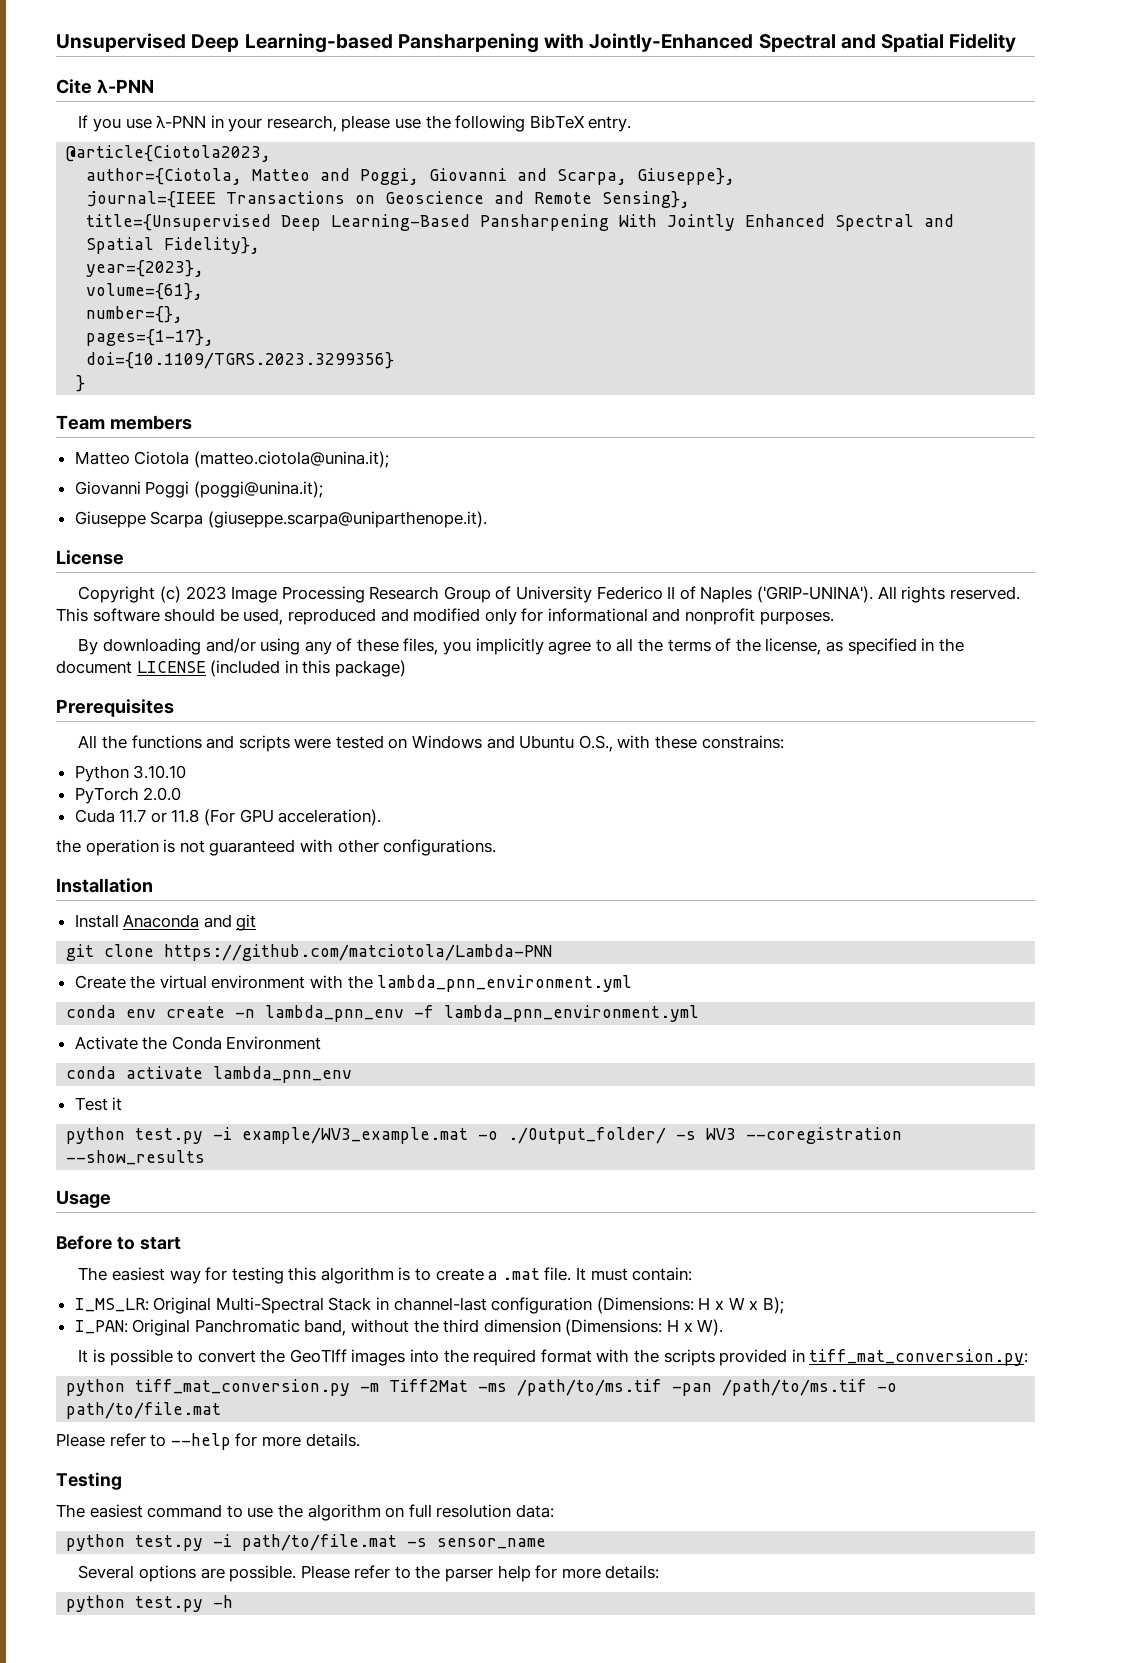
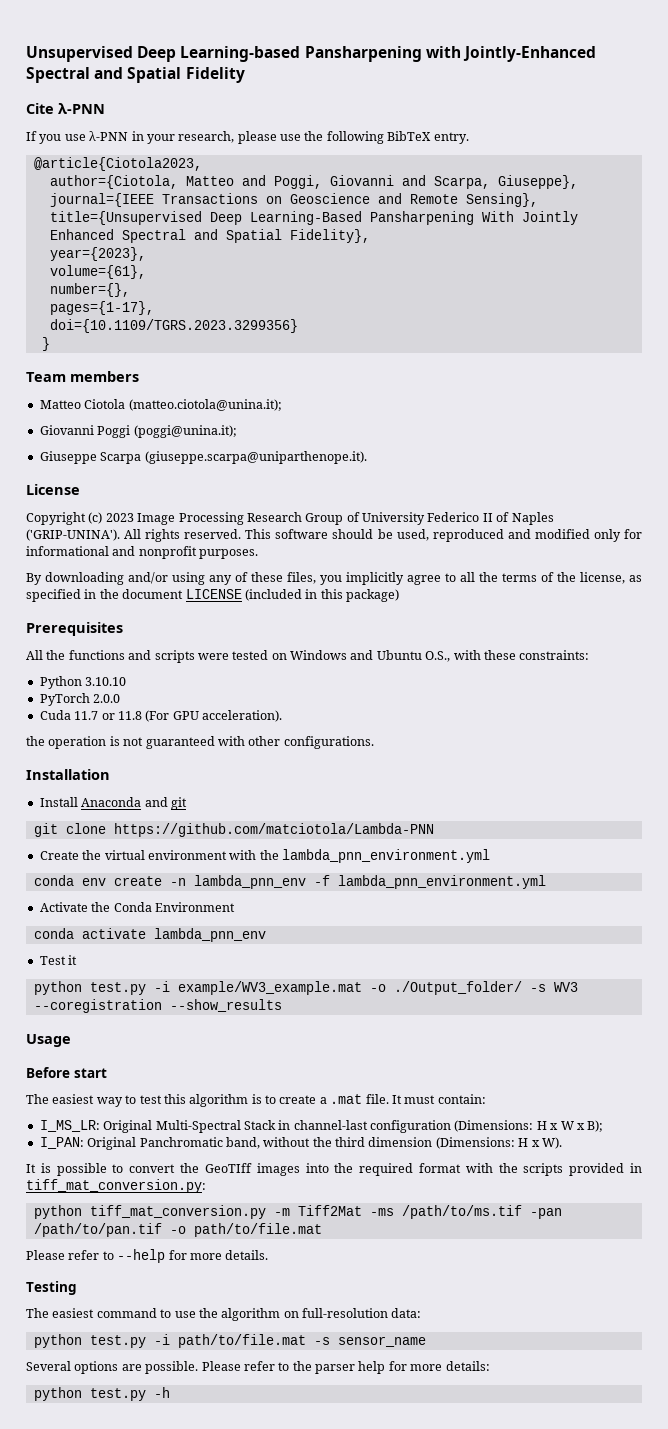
[701,735,784,749] constrains: -> [519,650,590,660] constraints:
[116,1237,135,1250] to -> (70, 1072) none
[205,1267,284,1284] for testing -> [125,1095,162,1104] to test
[722,1379,868,1396] /path/to/ms.tif -> [33,1223,162,1237] /path/to/pan.tif
[408,1504,512,1518] full resolution -> [302,1308,388,1318] full-resolution

